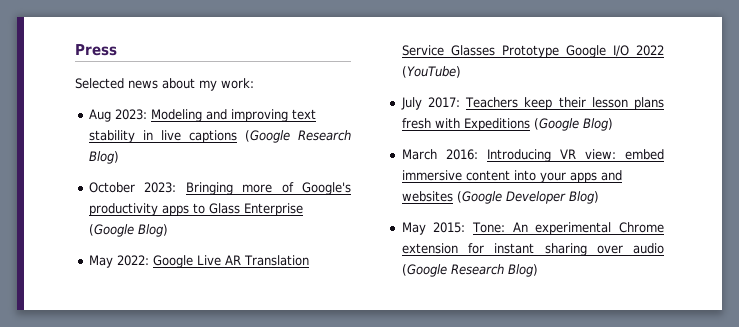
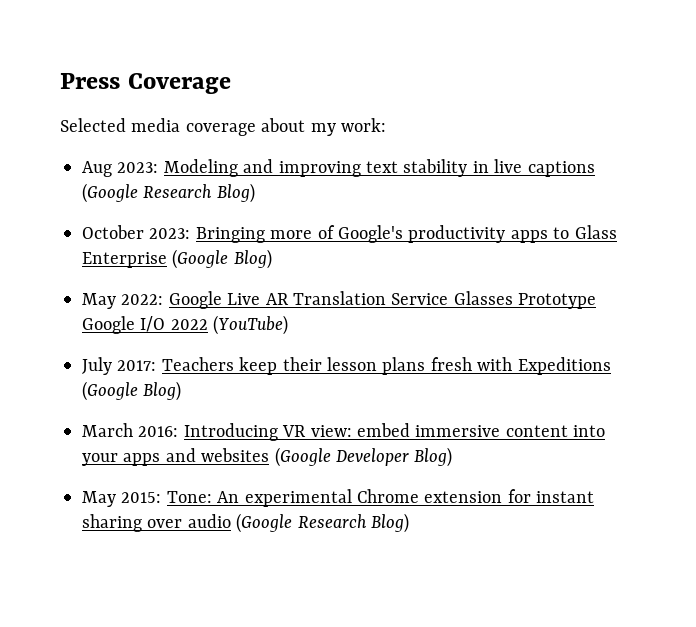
(117, 50) none -> [127,73,231,94] Coverage
[128,80,158,89] news -> [131,118,256,136] media coverage

